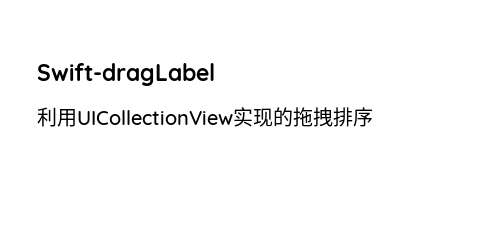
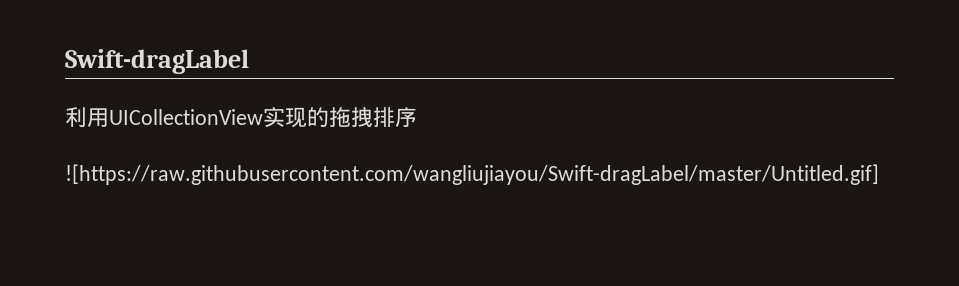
(373, 117) none -> [65,164,879,185] // ![https://raw.githubusercontent.com/wangliujiayou/Swift-dragLabel/master/Untitled.gif]

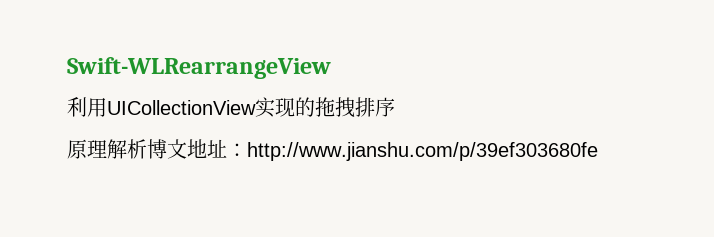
[65,49,249,74] Swift-dragLabel -> [67,57,331,79] Swift-WLRearrangeView
[65,164,879,185] ![https://raw.githubusercontent.com/wangliujiayou/Swift-dragLabel/master/Untitled.gif] -> [67,139,598,161] 原理解析博文地址：http://www.jianshu.com/p/39ef303680fe

